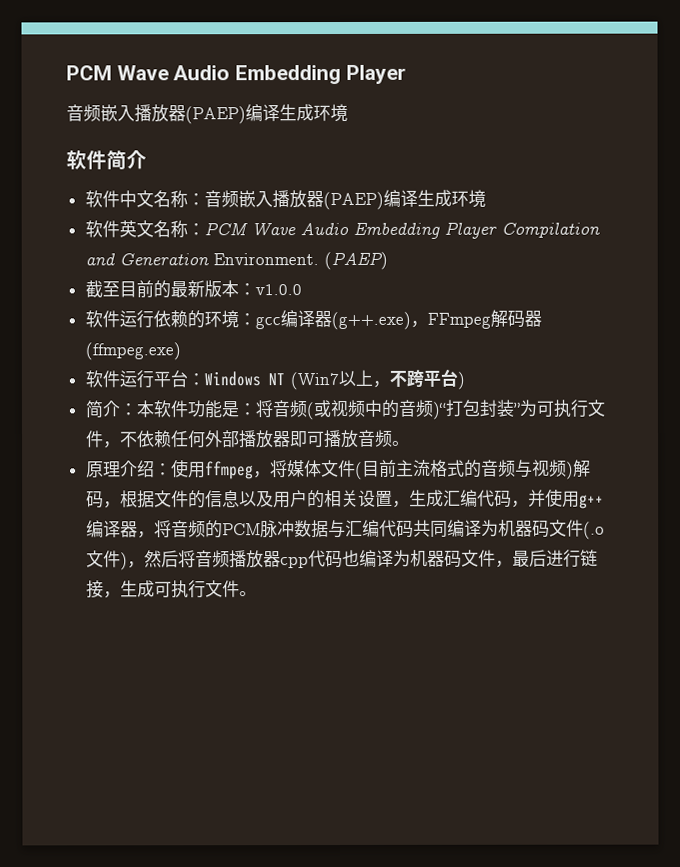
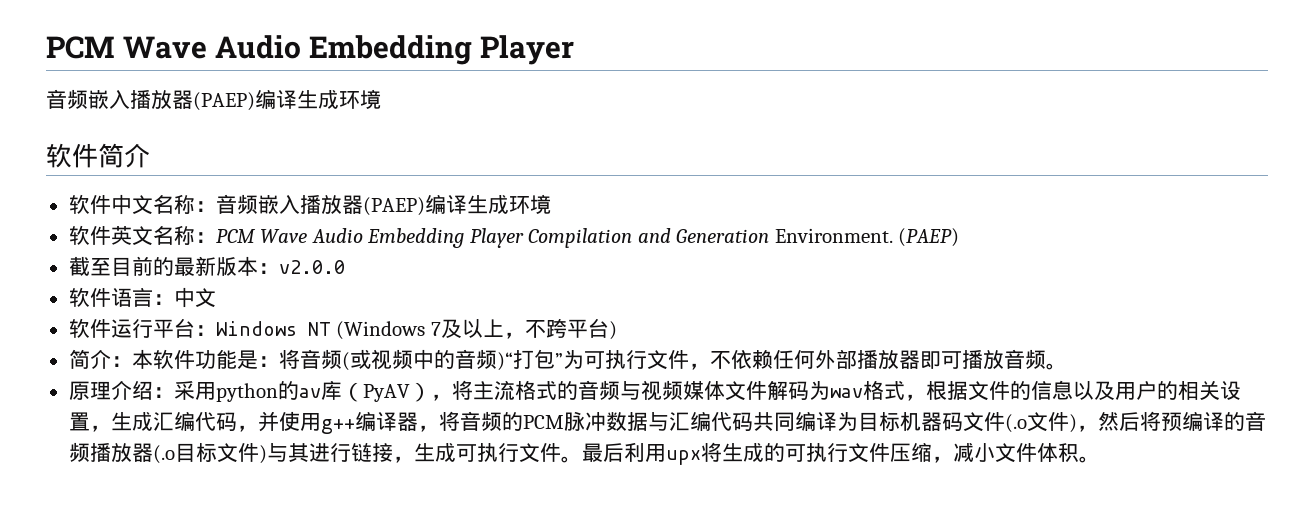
[254,284,302,296] [84,309,542,331] [84,342,181,361] v1.0.0 // 软件运行依赖的环境：gcc编译器(g++.exe)，FFmpeg解码器(ffmpeg.exe) -> [278,260,345,274] [68,287,216,308] v2.0.0 // 软件语言：中文
[289,372,339,391] (Win7 -> [336,319,462,340] (Windows 7及
[478,399,514,417] 封装 -> (555, 359) none
[170,459,397,480] 使用ffmpeg，将媒体文件(目前 -> [173,380,473,402] 采用python的av库（PyAV），将
[565,459,591,480] [85,490,104,509] )解码 -> [682,380,905,401] 媒体文件解码为wav格式
(499, 528) none -> [857,412,900,431] 目标
(196, 559) none -> [1160,411,1245,431] 预编译的
[279,549,547,569] cpp代码也编译为机器码文件，最后 -> [152,443,309,464] (.o目标文件)与其
(257, 594) none -> [581,442,1100,465] 最后利用upx将生成的可执行文件压缩，减小文件体积。

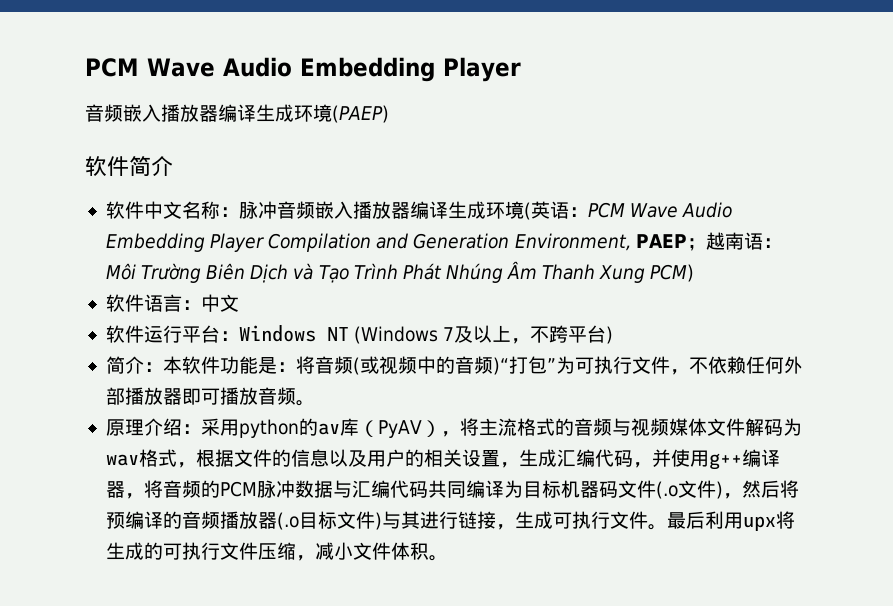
[193,89,381,111] (PAEP)编译生成环境 -> [218,104,389,123] 编译生成环境(PAEP)
[215,194,551,216] [68,225,195,246] 音频嵌入播放器(PAEP)编译生成环境 // 软件英文名称 -> [238,201,569,220] 脉冲音频嵌入播放器编译生成环境(英语
[774,228,960,247] [68,256,345,276] Environment. (PAEP) // 截至目前的最新版本：v2.0.0 -> [514,232,782,251] [105,261,695,283] Environment, PAEP；越南语：Môi Trường Biên Dịch và Tạo Trình Phát Nhúng Âm Thanh Xung PCM)

